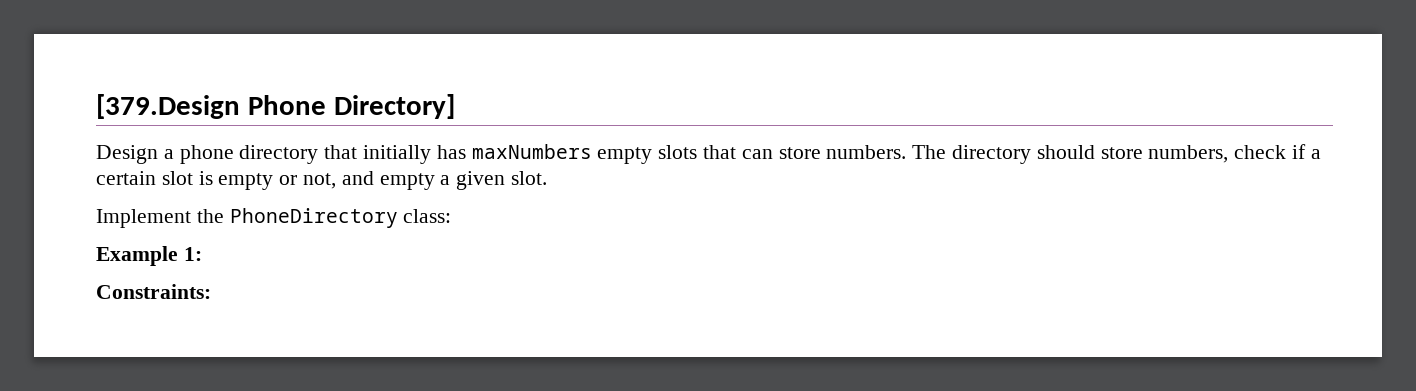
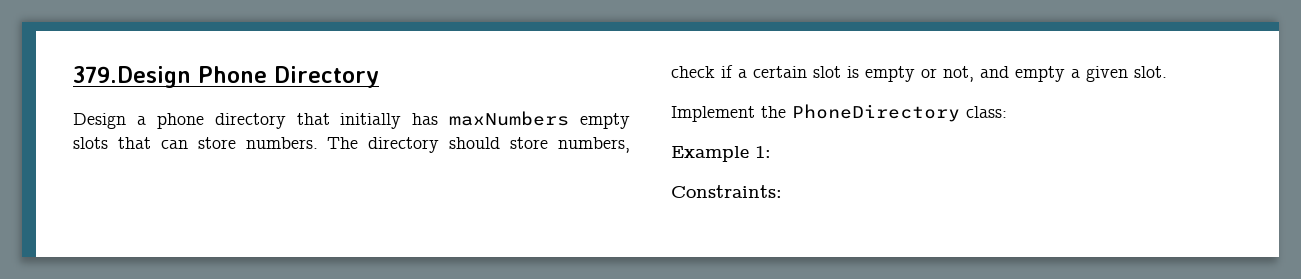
[96,94,455,119] [379.Design Phone Directory] -> [73,66,379,88] 379.Design Phone Directory

